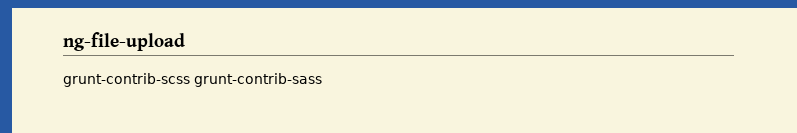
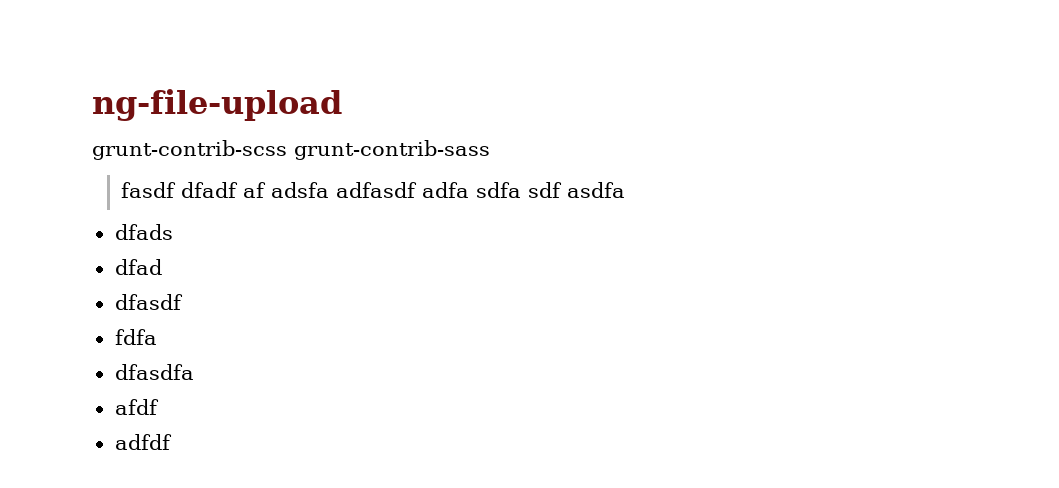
(322, 80) none -> [121,182,626,198] [114,224,173,240] [114,259,162,275] [114,294,183,310] [114,329,157,345] [114,364,194,380] [114,399,159,415] [114,434,172,450] // fasdf dfadf af adsfa adfasdf adfa sdfa sdf asdfa // dfads // dfad // dfasdf // fdfa // dfasdfa // afdf // adfdf

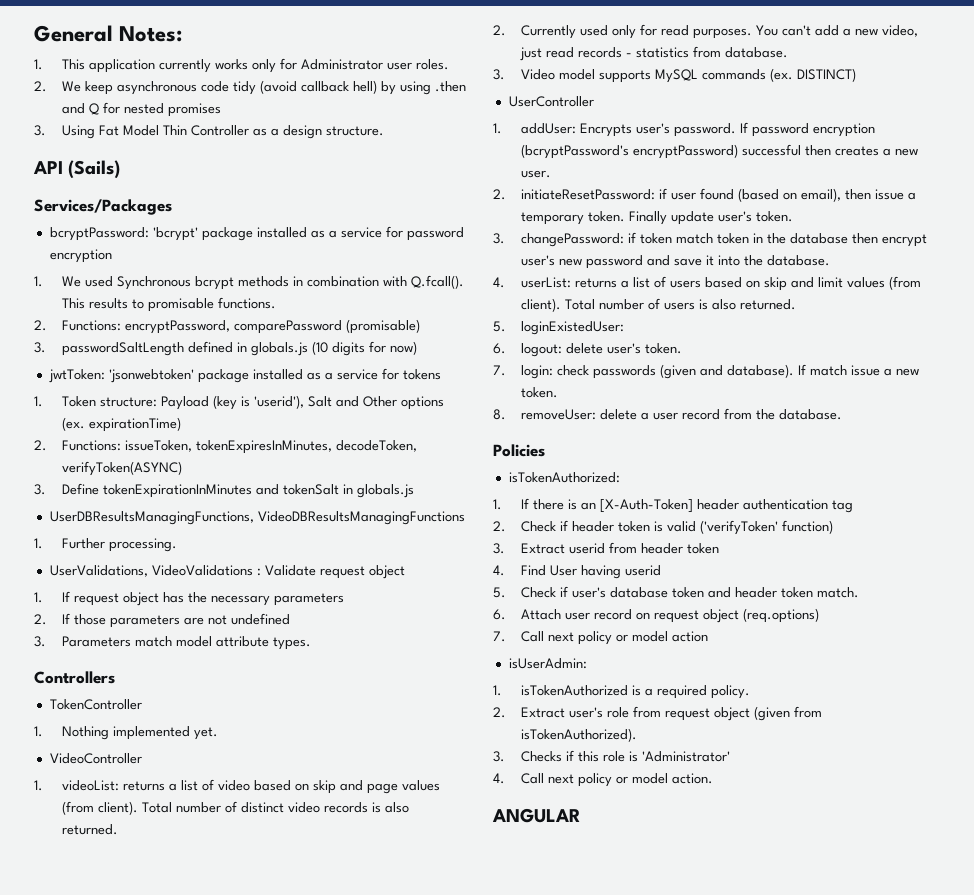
[92,89,342,121] [92,140,490,160] [121,182,626,198] [114,224,173,240] [114,259,162,275] [114,294,183,310] [114,329,157,345] [114,364,194,380] [114,399,159,415] [114,434,172,450] ng-file-upload // grunt-contrib-scss grunt-contrib-sass // fasdf dfadf af adsfa adfasdf adfa sdfa sdf asdfa // dfads // dfad // dfasdf // fdfa // dfasdfa // afdf // adfdf -> [34,25,183,42] [34,58,450,73] [34,80,467,95] [62,102,222,117] [34,125,385,139] [33,160,121,179] [34,199,172,215] [49,226,464,241] [49,249,112,263] [34,275,465,290] [62,297,277,312] [34,319,421,334] [34,341,418,356] [48,368,441,383] [34,395,445,410] [62,417,182,432] [34,440,418,454] [62,461,183,476] [34,483,415,498] [49,511,465,525] [34,538,178,552] [49,565,405,579] [34,591,345,606] [34,613,291,628] [34,636,312,650] [34,671,115,684] [49,699,142,710] [34,726,219,740] [49,753,142,764] [34,779,441,794] [62,801,410,815] [62,824,119,835] [493,24,919,39] [520,46,789,61] [493,68,857,83] [508,96,594,107] [493,122,876,137] [521,144,919,159] [521,170,552,178] [493,188,917,202] [521,211,794,225] [493,232,928,247] [521,255,831,269] [493,276,922,291] [521,298,797,312] [493,321,625,335] [493,343,683,357] [493,364,920,379] [521,387,559,398] [493,408,843,420] [493,444,545,457] [508,472,620,483] [493,498,854,513] [493,520,834,535] [493,542,720,554] [493,565,662,579] [493,586,860,598] [493,608,820,623] [493,631,709,645] [508,658,587,669] [493,685,751,699] [493,706,823,721] [521,728,638,742] [493,750,731,762] [493,773,714,787] [492,808,581,823] General Notes: // 1. This application currently works only for Administrator user roles. // 2. We keep asynchronous code tidy (avoid callback hell) by using .then and Q for nested promises // 3. Using Fat Model Thin Controller as a design structure. // API (Sails) // Services/Packages // bcryptPassword: 'bcrypt' package installed as a service for password encryption // 1. We used Synchronous bcrypt methods in combination with Q.fcall(). This results to promisable functions. // 2. Functions: encryptPassword, comparePassword (promisable) // 3. passwordSaltLength defined in globals.js (10 digits for now) // jwtToken: 'jsonwebtoken' package installed as a service for tokens // 1. Token structure: Payload (key is 'userid'), Salt and Other options (ex. expirationTime) // 2. Functions: issueToken, tokenExpiresInMinutes, decodeToken, verifyToken(ASYNC) // 3. Define tokenExpirationInMinutes and tokenSalt in globals.js // UserDBResultsManagingFunctions, VideoDBResultsManagingFunctions // 1. Further processing. // UserValidations, VideoValidations : Validate request object // 1. If request object has the necessary parameters // 2. If those parameters are not undefined // 3. Parameters match model attribute types. // Controllers // TokenController // 1. Nothing implemented yet. // VideoController // 1. videoList: returns a list of video based on skip and page values (from client). Total number of distinct video records is also returned. // 2. Currently used only for read purposes. You can't add a new video, just read records - statistics from database. // 3. Video model supports MySQL commands (ex. DISTINCT) // UserController // 1. addUser: Encrypts user's password. If password encryption (bcryptPassword's encryptPassword) successful then creates a new user. // 2. initiateResetPassword: if user found (based on email), then issue a temporary token. Finally update user's token. // 3. changePassword: if token match token in the database then encrypt user's new password and save it into the database. // 4. userList: returns a list of users based on skip and limit values (from client). Total number of users is also returned. // 5. loginExistedUser: // 6. logout: delete user's token. // 7. login: check passwords (given and database). If match issue a new token. // 8. removeUser: delete a user record from the database. // Policies // isTokenAuthorized: // 1. If there is an [X-Auth-Token] header authentication tag // 2. Check if header token is valid ('verifyToken' function) // 3. Extract userid from header token // 4. Find User having userid // 5. Check if user's database token and header token match. // 6. Attach user record on request object (req.options) // 7. Call next policy or model action // isUserAdmin: // 1. isTokenAuthorized is a required policy. // 2. Extract user's role from request object (given from isTokenAuthorized). // 3. Checks if this role is 'Administrator' // 4. Call next policy or model action. // ANGULAR

